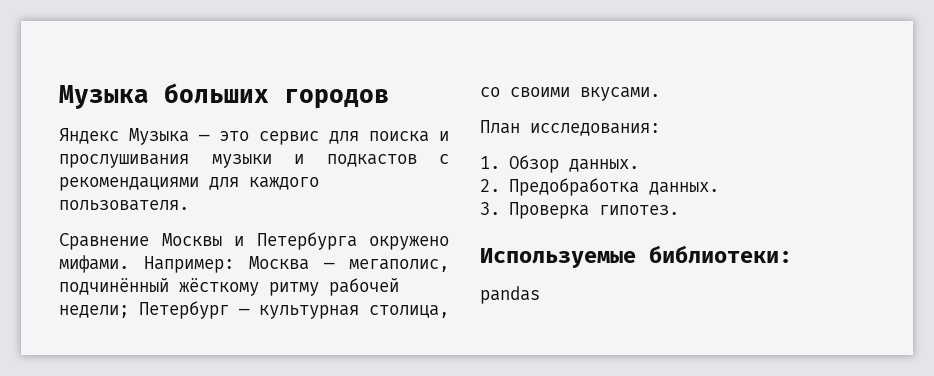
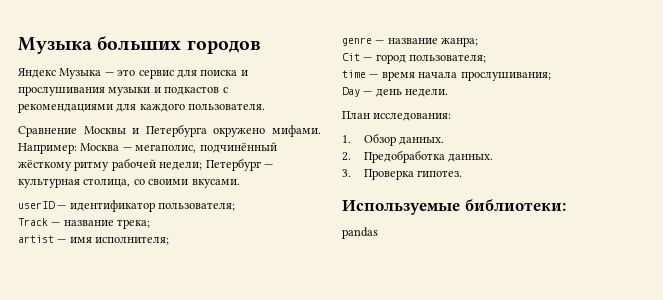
(660, 94) none -> [18,200,236,212] [18,218,151,229] [18,235,170,245] [342,37,479,47] [342,53,487,64] [342,70,551,81] [342,87,449,97] // userID — идентификатор пользователя; // Track — название трека; // artist — имя исполнителя; // genre — название жанра; // Cit — город пользователя; // time — время начала прослушивания; // Day — день недели.

